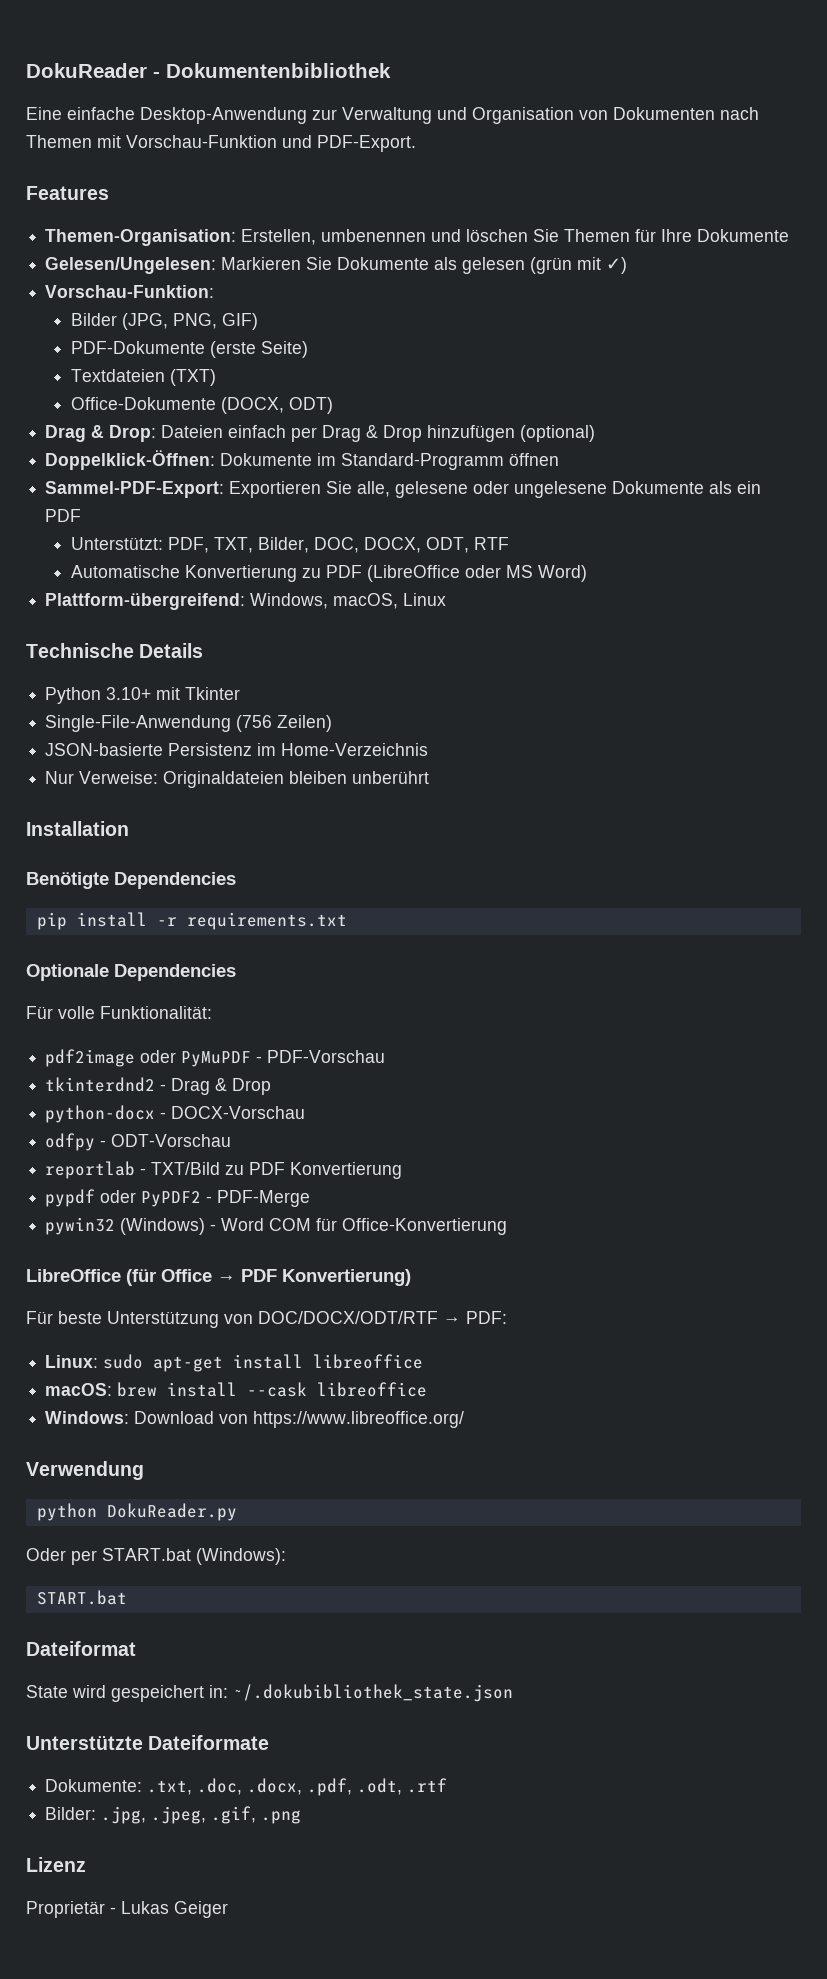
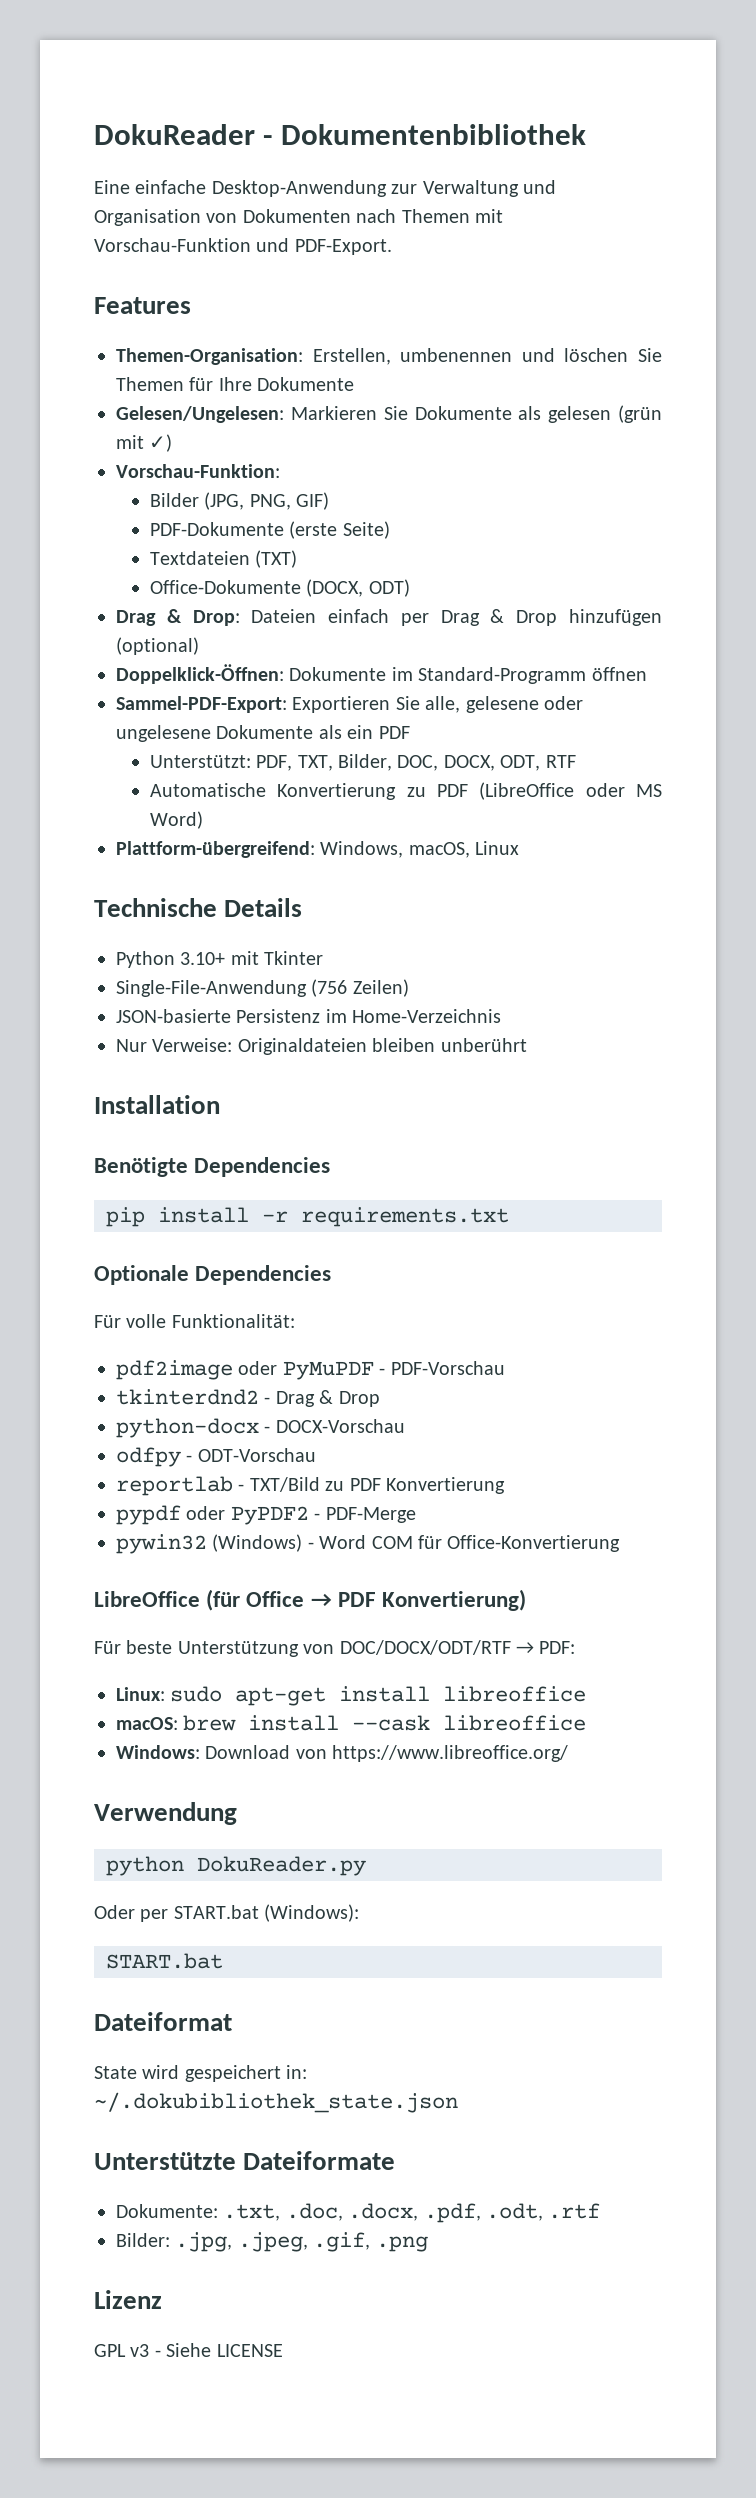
[26,1901,228,1918] Proprietär - Lukas Geiger -> [94,2343,283,2357] GPL v3 - Siehe LICENSE

